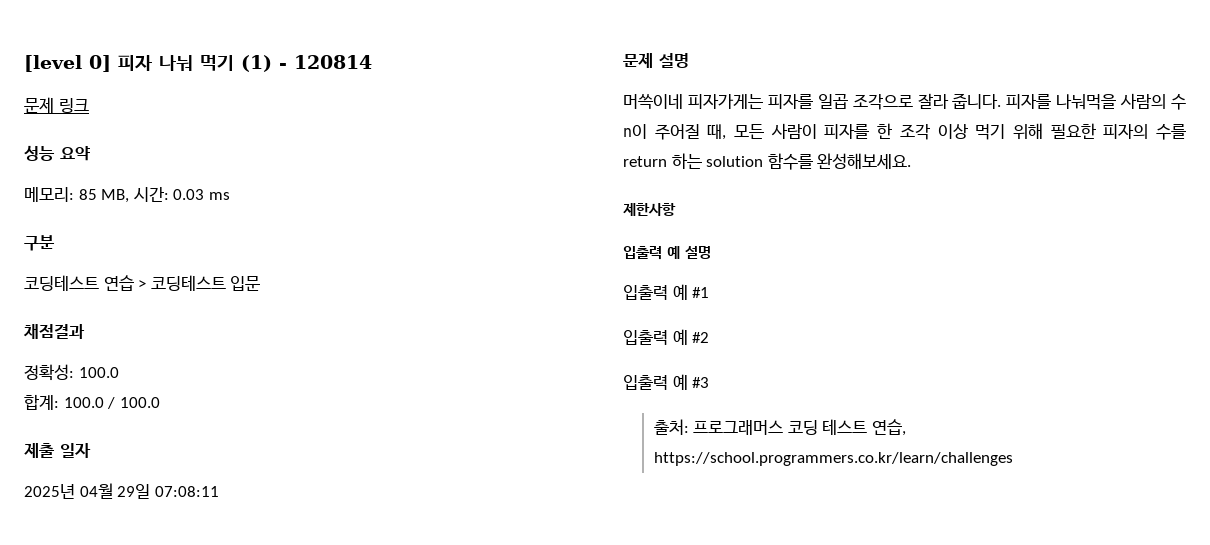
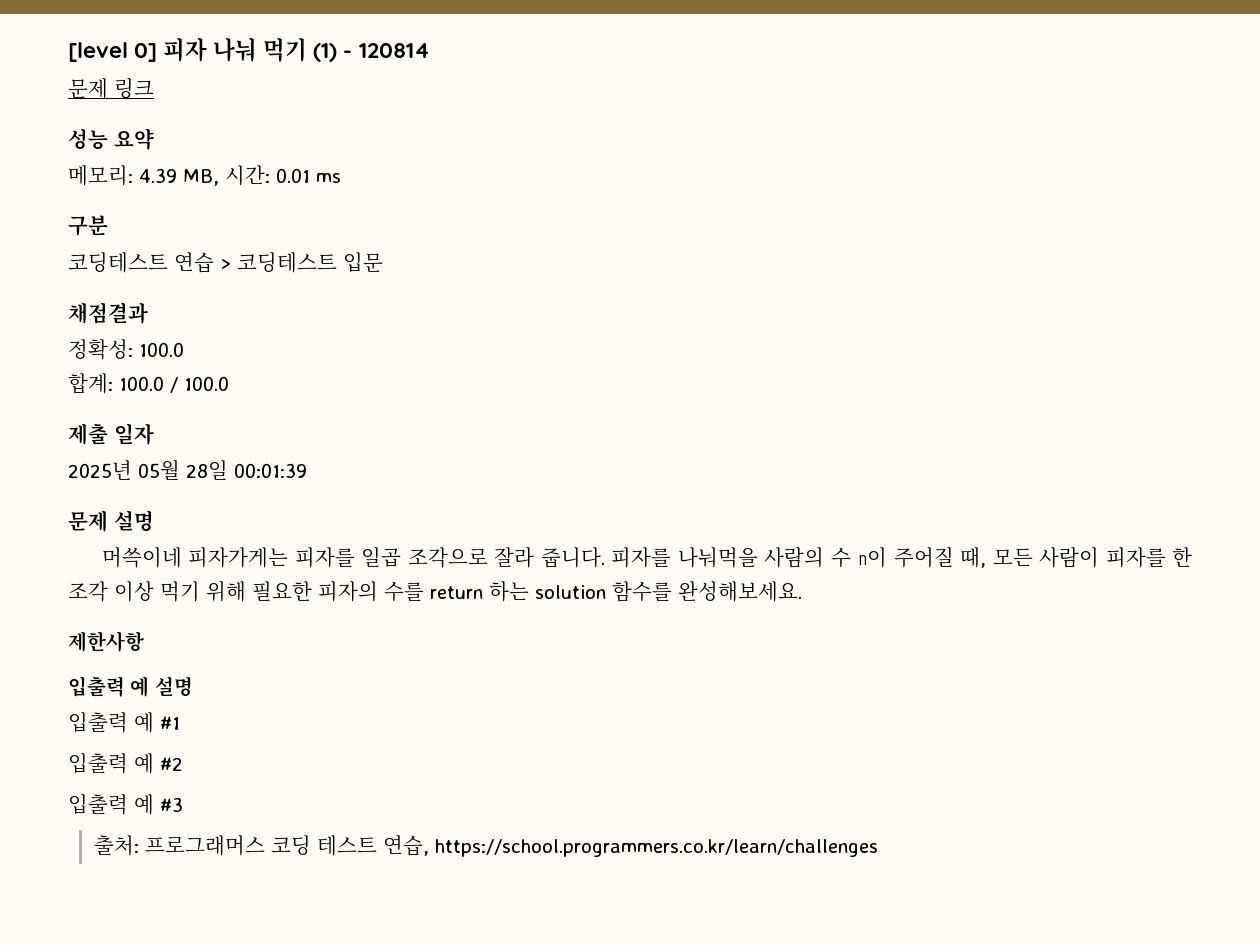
[78,189,97,200] 85 -> [139,168,177,183] 4.39
[173,189,205,200] 0.03 -> [276,168,310,183] 0.01
[79,483,219,499] 04월 29일 07:08:11 -> [138,459,307,480] 05월 28일 00:01:39

